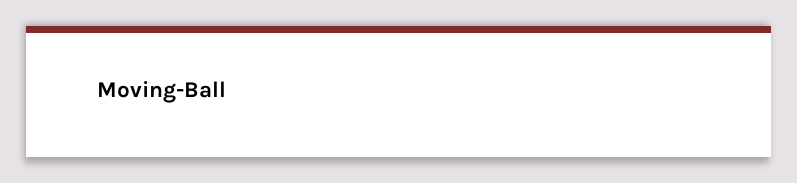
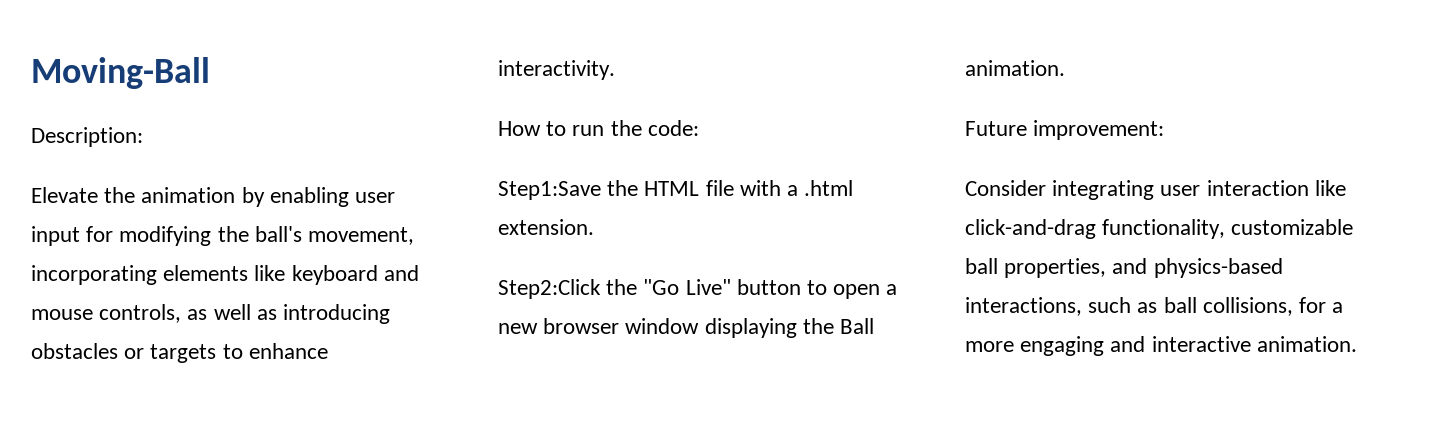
(226, 92) none -> [31,127,143,147] [31,187,396,207] [31,226,415,246] [31,265,419,285] [31,304,391,324] [31,343,328,363] [498,60,615,80] [498,120,699,136] [498,180,854,200] [498,219,594,235] [498,279,898,299] [498,318,875,338] [965,60,1065,76] [965,120,1165,140] [965,180,1346,200] [965,219,1354,239] [965,258,1283,278] [965,297,1344,316] [965,336,1357,356] // Description: // Elevate the animation by enabling user input for modifying the ball's movement, incorporating elements like keyboard and mouse controls, as well as introducing obstacles or targets to enhance interactivity. // How to run the code: // Step1:Save the HTML file with a .html extension. // Step2:Click the "Go Live" button to open a new browser window displaying the Ball animation. // Future improvement: // Consider integrating user interaction like click-and-drag functionality, customizable ball properties, and physics-based interactions, such as ball collisions, for a more engaging and interactive animation.

